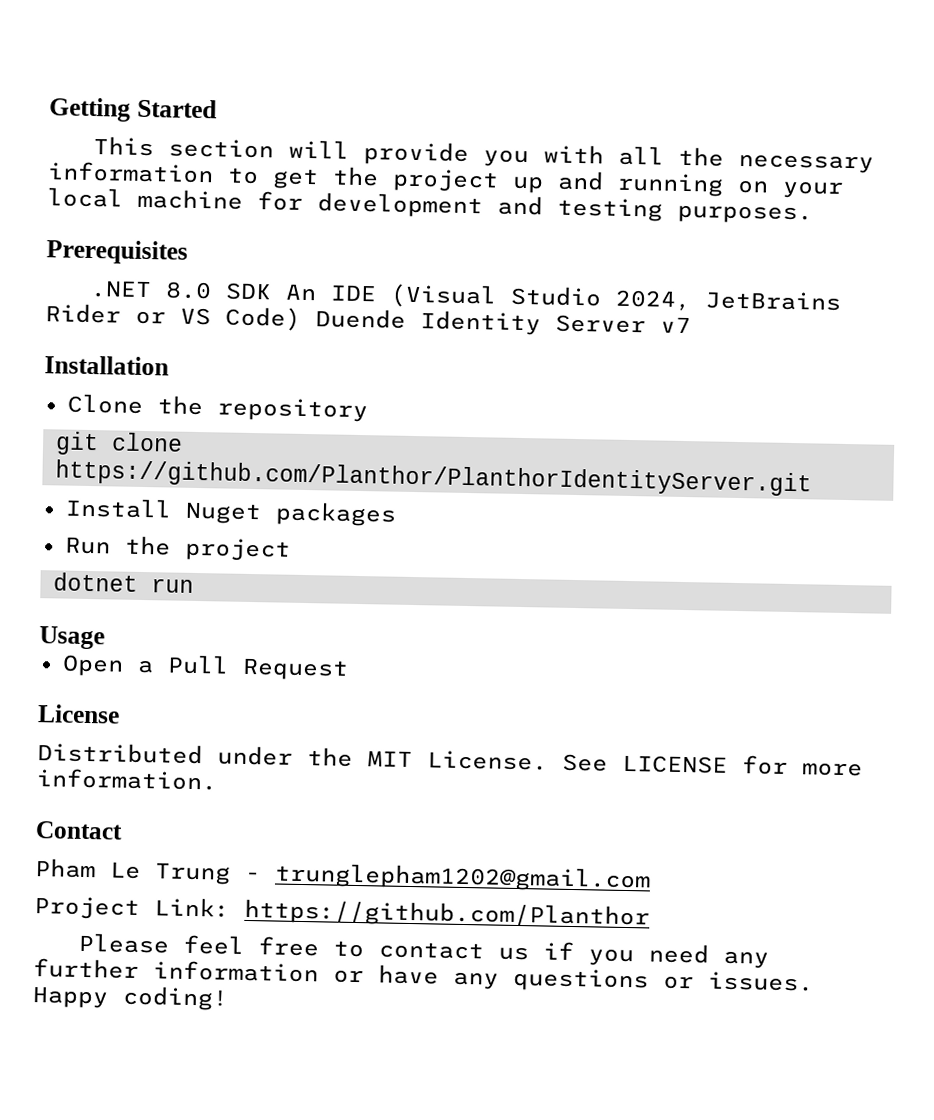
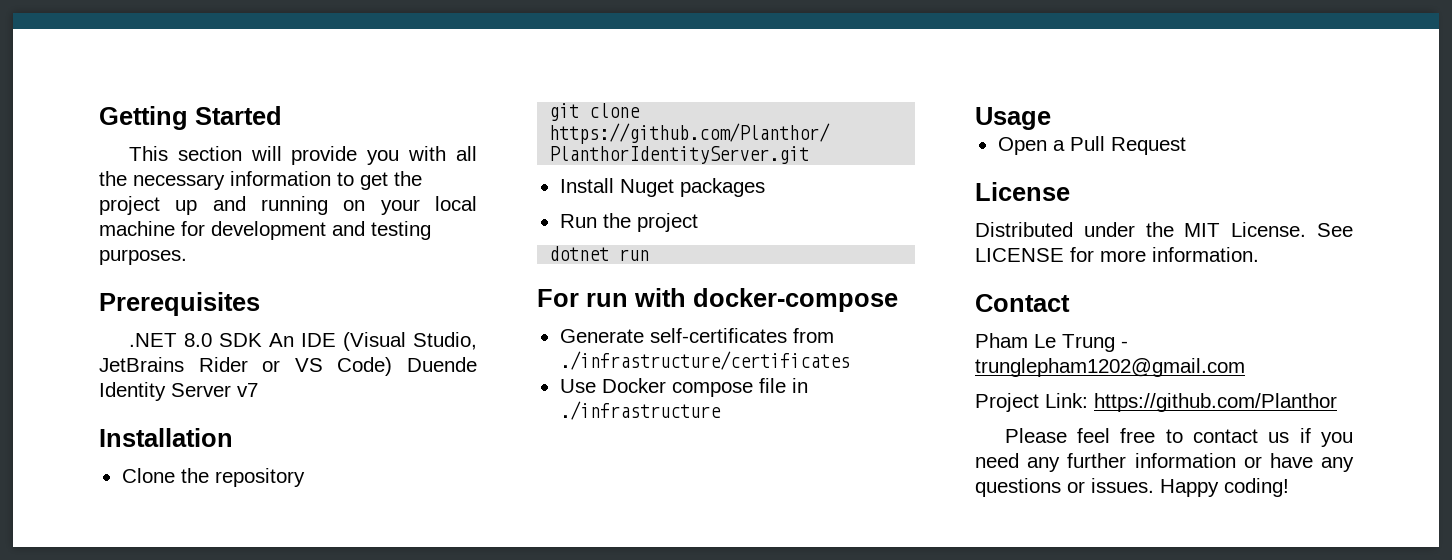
[509,285,692,312] Studio 2024, -> [413,332,477,350] Studio,
(194, 585) none -> [537,288,898,312] [559,328,834,343] [559,351,850,370] [559,378,808,397] [559,401,721,420] // For run with docker-compose // Generate self-certificates from ./infrastructure/certificates // Use Docker compose file in ./infrastructure

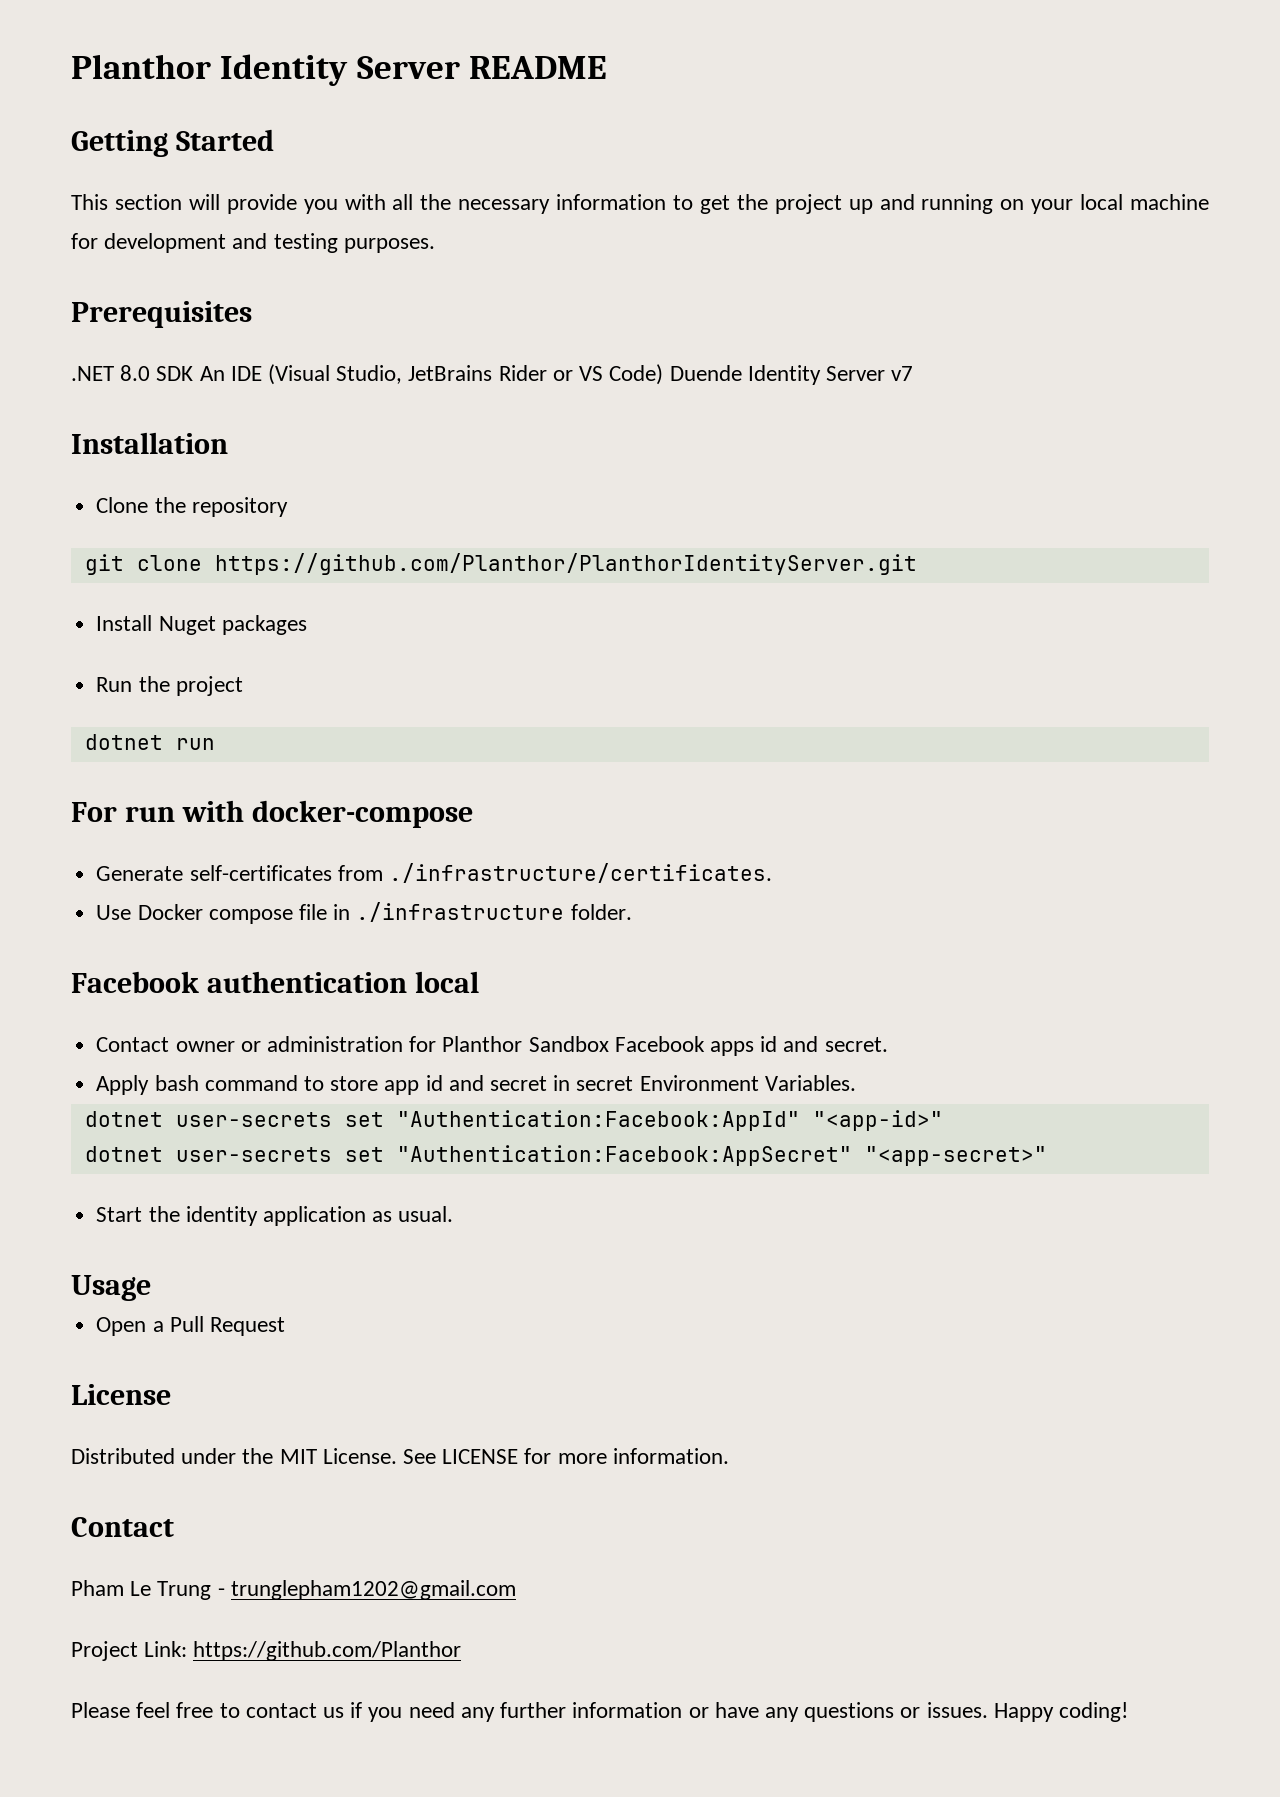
(99, 118) none -> [71,54,607,86] Planthor Identity Server README //
[559,351,850,370] ./infrastructure/certificates -> [388,863,772,883] ./infrastructure/certificates.
(721, 410) none -> [570,904,632,920] [71,971,479,993] [96,1036,888,1056] [96,1075,856,1095] [84,1110,943,1131] [84,1145,1047,1166] [96,1206,454,1226] folder. // Facebook authentication local // Contact owner or administration for Planthor Sandbox Facebook apps id and secret. // Apply bash command to store app id and secret in secret Environment Variables. // dotnet user-secrets set "Authentication:Facebook:AppId" "<app-id>" // dotnet user-secrets set "Authentication:Facebook:AppSecret" "<app-secret>" // Start the identity application as usual.

